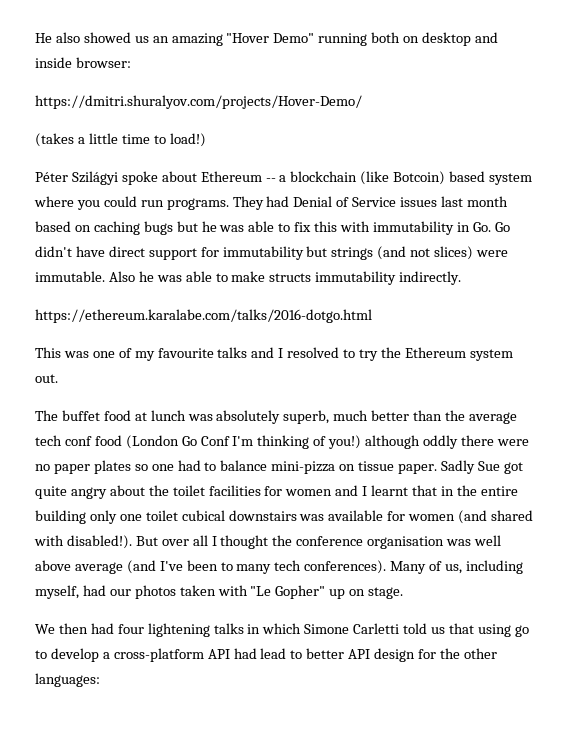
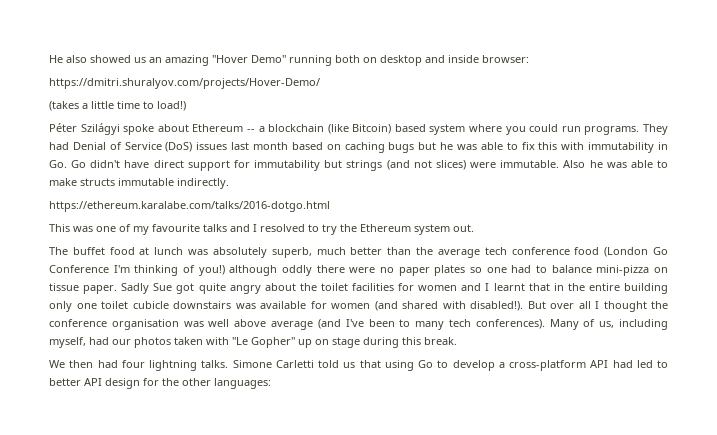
[393,171,446,185] Botcoin) -> [352,124,392,134] Bitcoin)
(397, 202) none -> [165,142,193,152] (DoS)
[315,271,397,285] immutability -> [118,178,174,186] immutable
[64,436,92,446] conf -> [511,247,570,255] conference
[200,436,230,446] Conf -> [49,265,109,273] Conference
[181,510,225,521] cubical -> [132,301,169,309] cubicle
[368,587,404,599] stage. -> [332,337,457,348] stage during this break.
[147,623,302,637] lightening talks in which -> [149,360,229,371] lightning talks.
[514,625,529,637] go -> [418,360,433,368] Go
[260,648,287,659] lead -> [636,360,653,368] led

